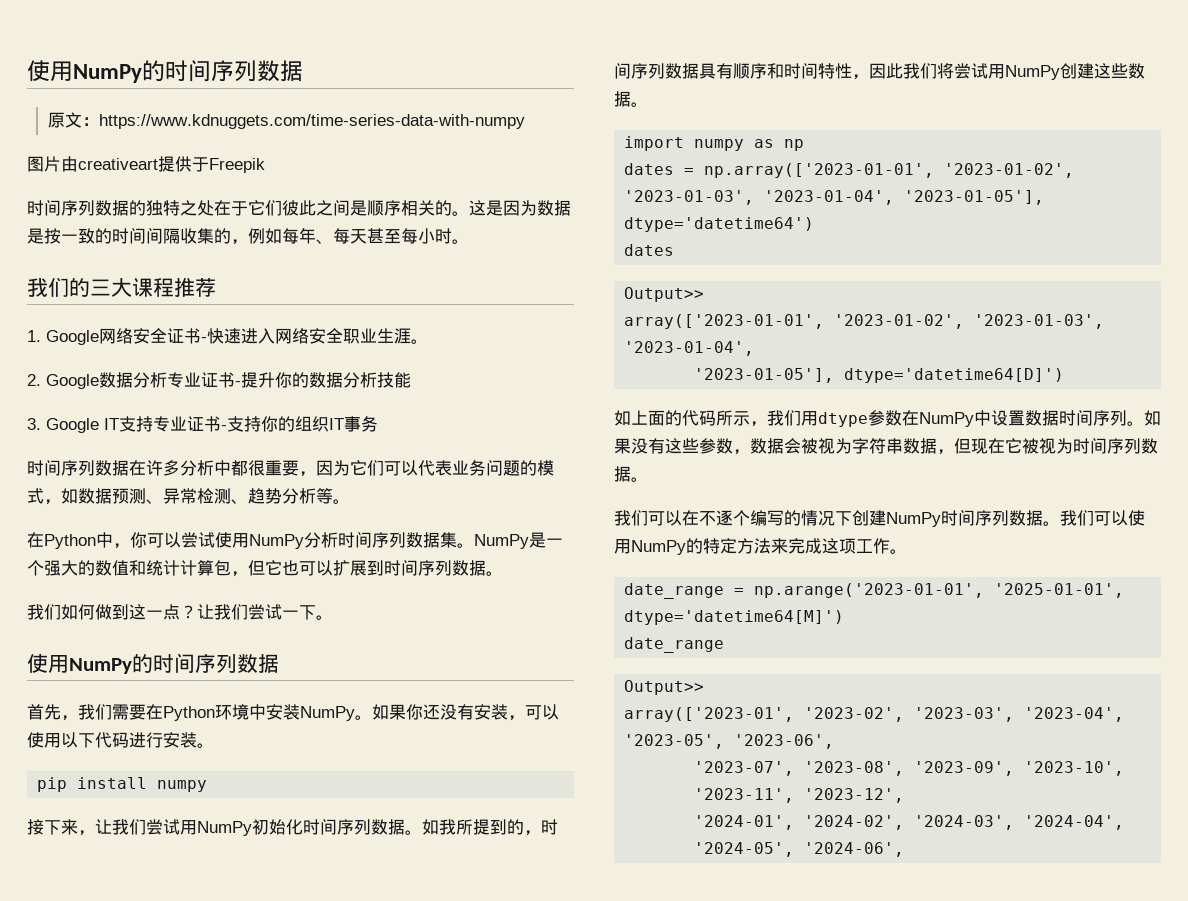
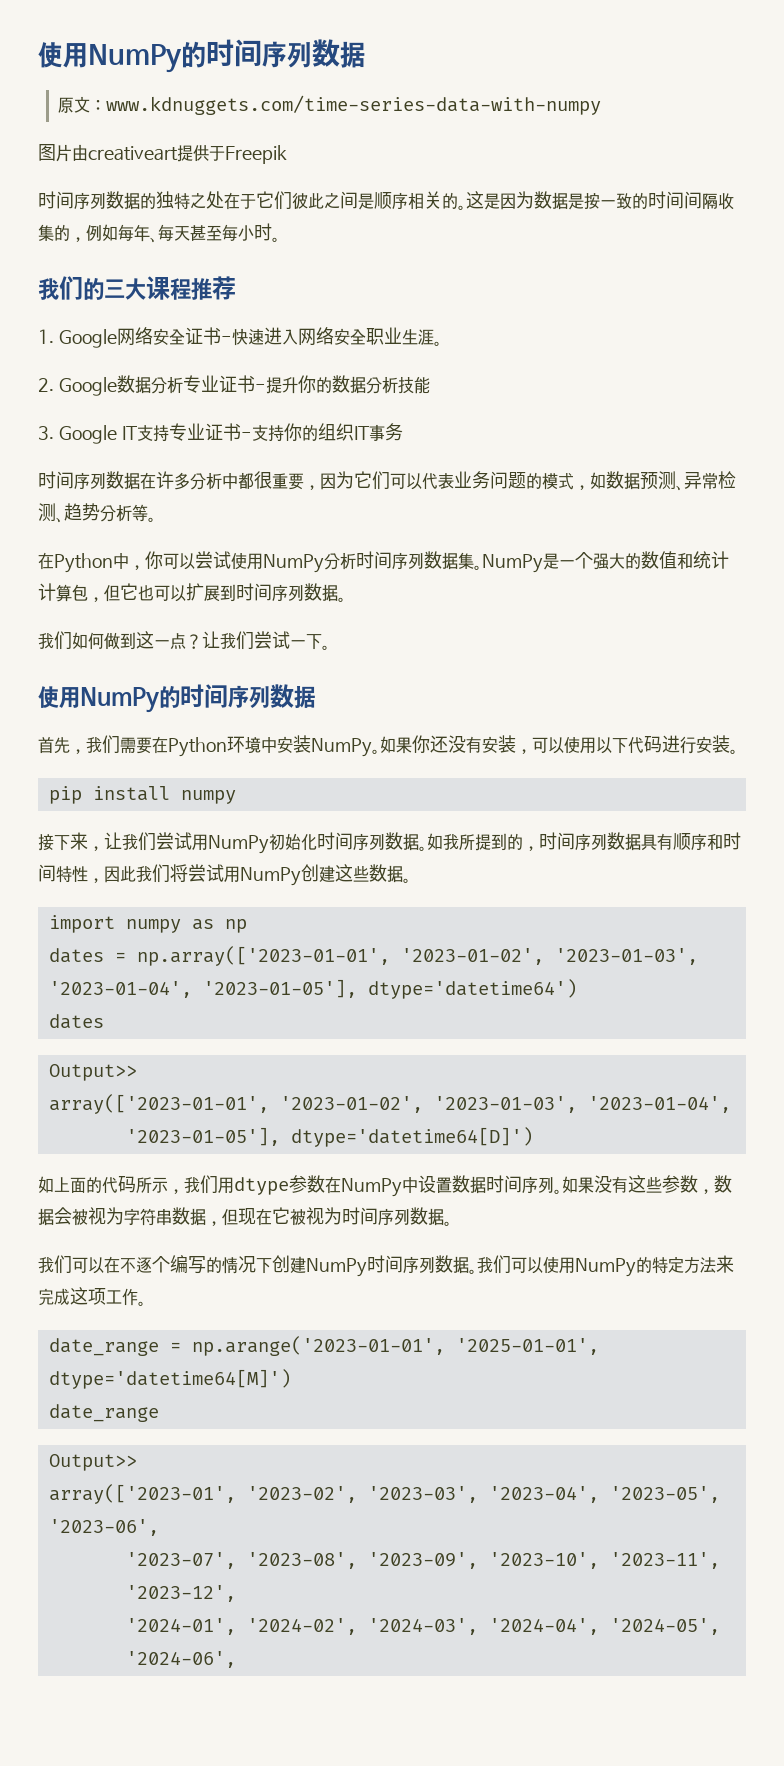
[98,114,525,129] https://www.kdnuggets.com/time-series-data-with-numpy -> [106,95,602,115] www.kdnuggets.com/time-series-data-with-numpy

